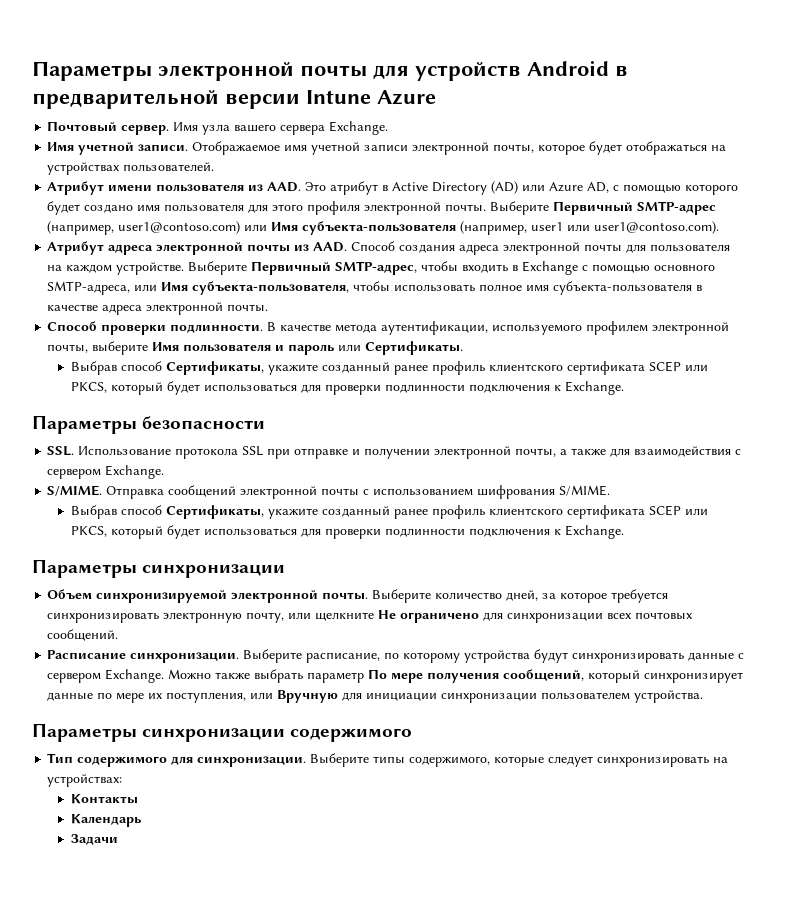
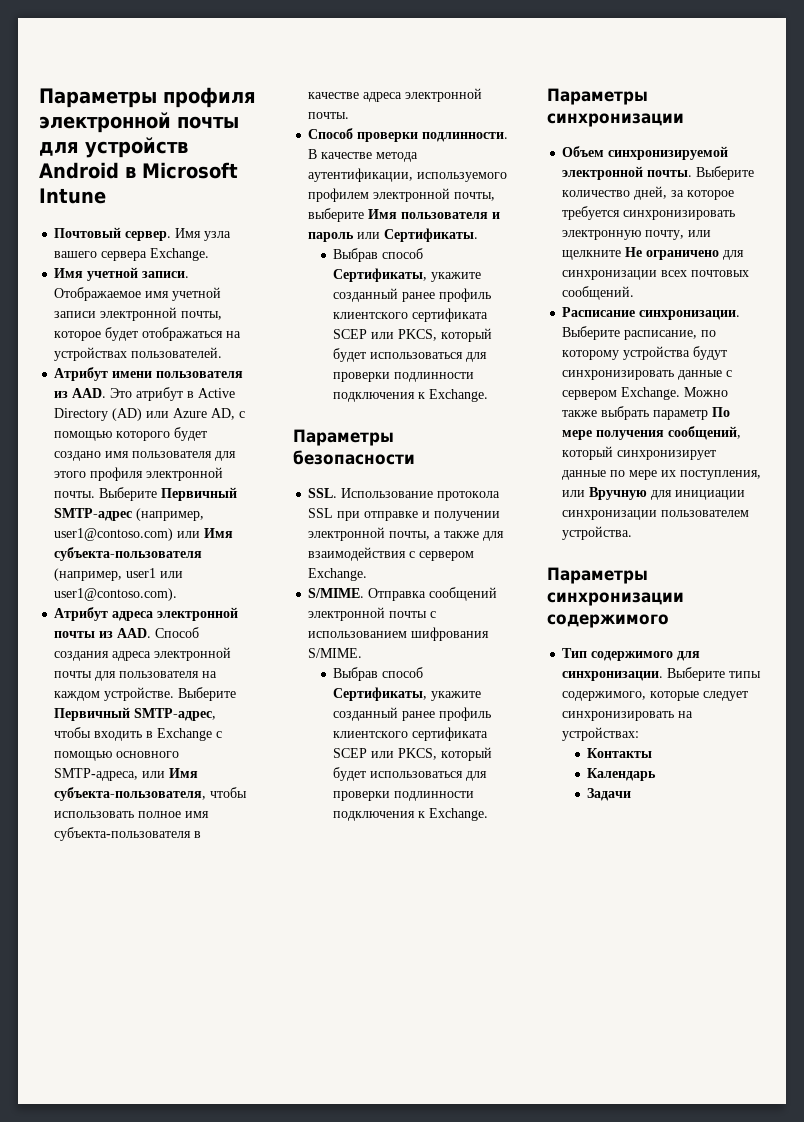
[32,61,152,81] Параметры -> [39,87,256,108] Параметры профиля
[32,90,300,109] предварительной версии -> [142,162,238,179] Microsoft
[377,90,436,105] Azure -> (106, 196) none

